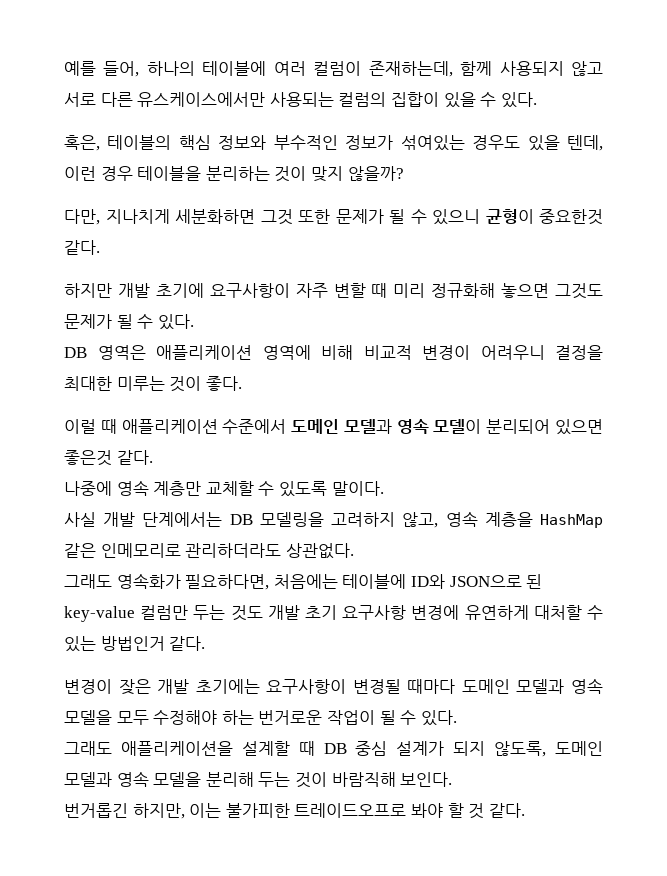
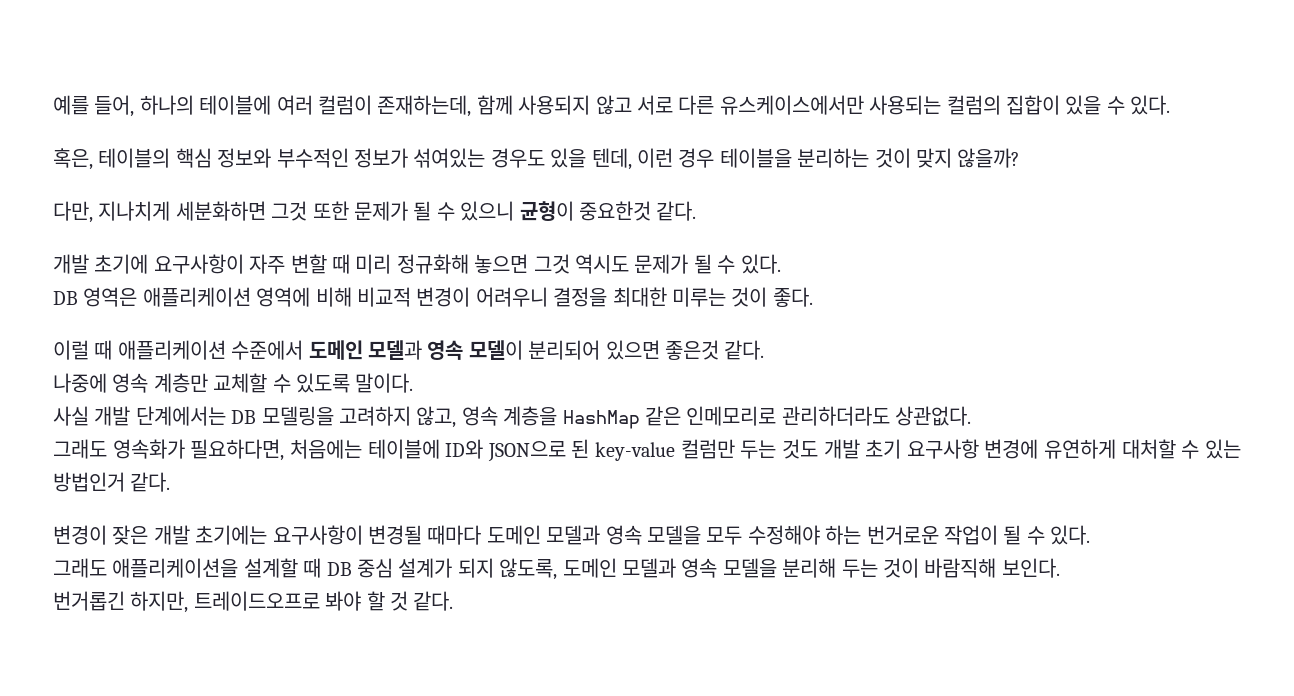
[64,283,112,298] 하지만 -> (697, 211) none
[554,283,603,299] 그것도 -> [533,254,629,274] 그것 역시도
[189,803,290,818] 이는 불가피한 -> (189, 602) none

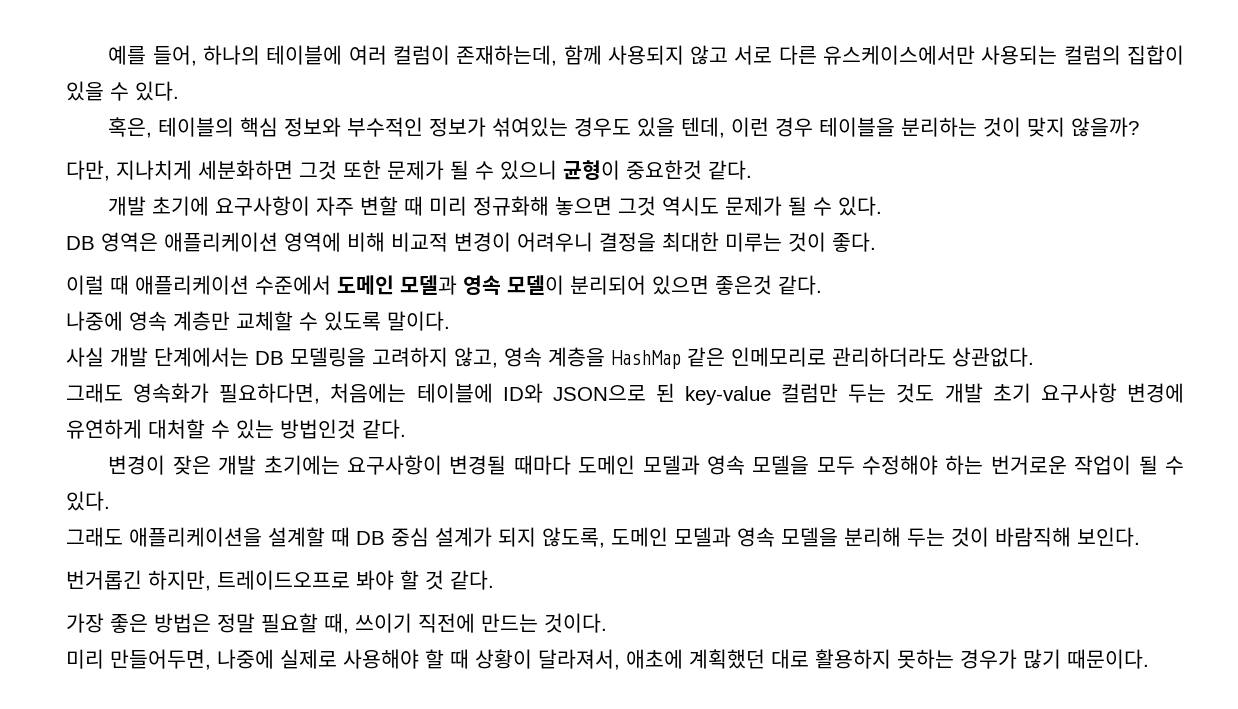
[53,472,125,492] 방법인거 -> [280,419,356,439] 방법인것
(454, 601) none -> [66,613,607,634] [66,649,1149,670] // 가장 좋은 방법은 정말 필요할 때, 쓰이기 직전에 만드는 것이다. // 미리 만들어두면, 나중에 실제로 사용해야 할 때 상황이 달라져서, 애초에 계획했던 대로 활용하지 못하는 경우가 많기 때문이다.

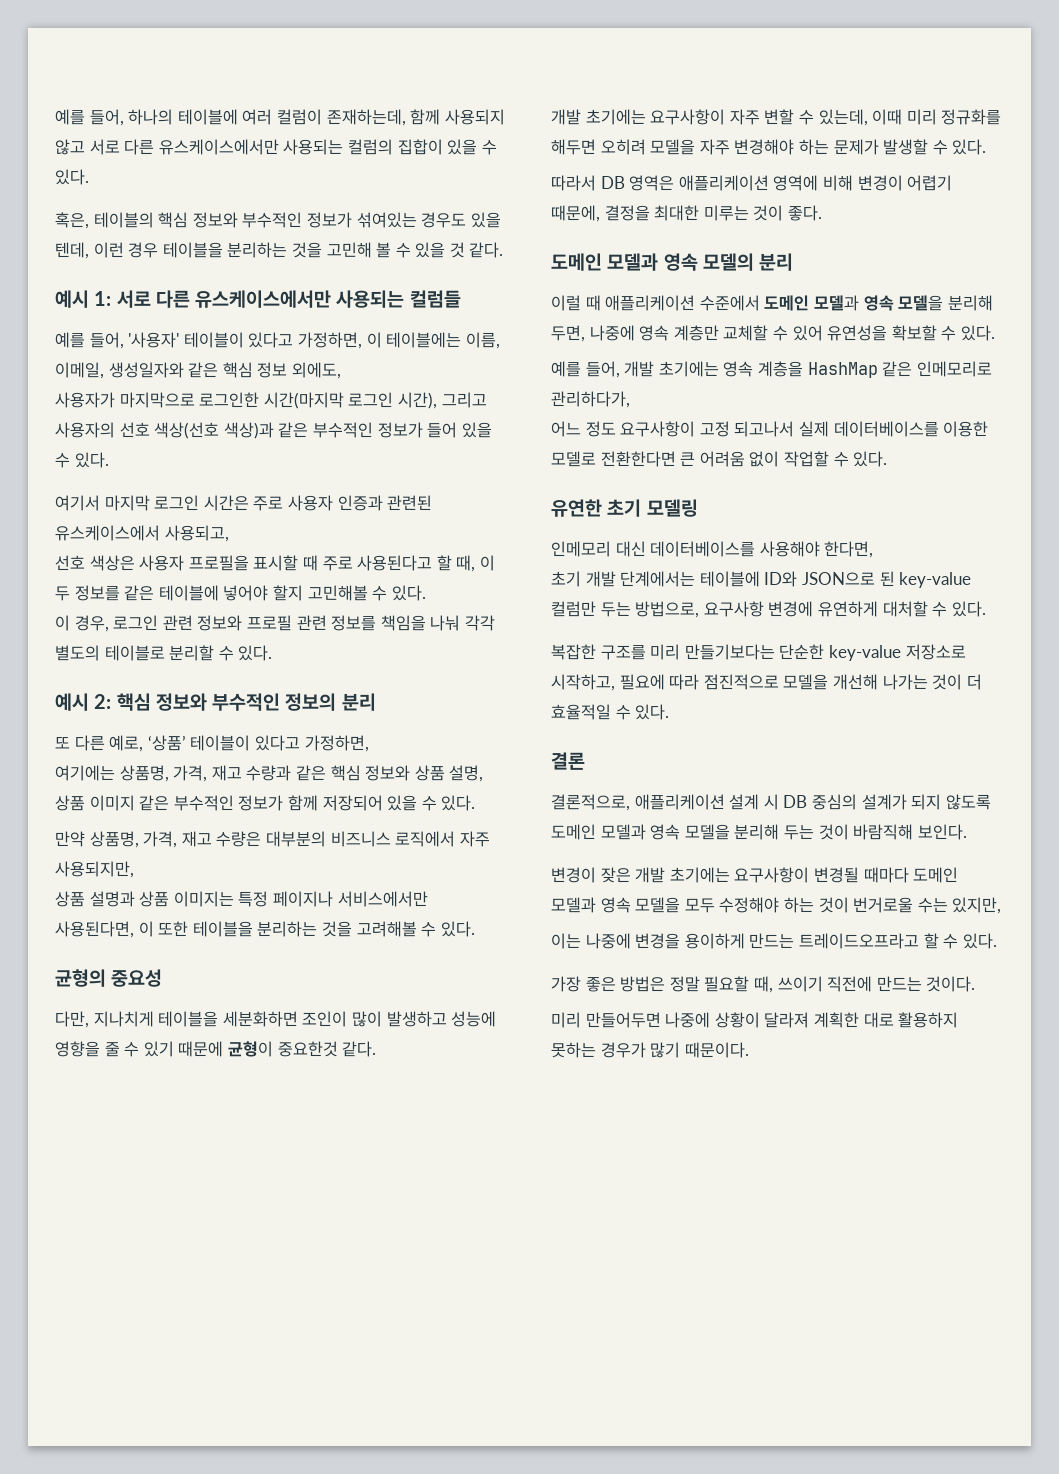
[983,117,1140,137] [66,160,557,181] 것이 맞지 않을까? // 다만, 지나치게 세분화하면 그것 또한 문제가 될 수 있으니 -> [291,242,504,258] [55,290,461,308] [55,332,500,349] [55,362,341,379] [55,392,487,409] [55,422,492,439] [55,452,109,468] [55,495,433,511] [55,525,229,542] [55,555,495,572] [55,585,426,601] [55,615,495,632] [55,645,273,661] [55,693,376,711] [55,735,369,752] [55,765,484,782] [55,795,476,811] [55,831,490,848] [55,861,134,878] [55,891,428,907] [55,921,475,938] [55,969,163,987] [55,1011,497,1028] [55,1041,224,1057] 것을 고민해 볼 수 있을 것 같다. // 예시 1: 서로 다른 유스케이스에서만 사용되는 컬럼들 // 예를 들어, '사용자' 테이블이 있다고 가정하면, 이 테이블에는 이름, 이메일, 생성일자와 같은 핵심 정보 외에도, // 사용자가 마지막으로 로그인한 시간(마지막 로그인 시간), 그리고 사용자의 선호 색상(선호 색상)과 같은 부수적인 정보가 들어 있을 수 있다. // 여기서 마지막 로그인 시간은 주로 사용자 인증과 관련된 유스케이스에서 사용되고, // 선호 색상은 사용자 프로필을 표시할 때 주로 사용된다고 할 때, 이 두 정보를 같은 테이블에 넣어야 할지 고민해볼 수 있다. // 이 경우, 로그인 관련 정보와 프로필 관련 정보를 책임을 나눠 각각 별도의 테이블로 분리할 수 있다. // 예시 2: 핵심 정보와 부수적인 정보의 분리 // 또 다른 예로, ‘상품’ 테이블이 있다고 가정하면, // 여기에는 상품명, 가격, 재고 수량과 같은 핵심 정보와 상품 설명, 상품 이미지 같은 부수적인 정보가 함께 저장되어 있을 수 있다. // 만약 상품명, 가격, 재고 수량은 대부분의 비즈니스 로직에서 자주 사용되지만, // 상품 설명과 상품 이미지는 특정 페이지나 서비스에서만 사용된다면, 이 또한 테이블을 분리하는 것을 고려해볼 수 있다. // 균형의 중요성 // 다만, 지나치게 테이블을 세분화하면 조인이 많이 발생하고 성능에 영향을 줄 수 있기 때문에
[152,196,210,216] 초기에 -> [585,109,646,125] 초기에는
[404,196,883,216] 때 미리 정규화해 놓으면 그것 역시도 문제가 될 수 있다. // -> [798,109,1002,126] [551,139,987,155] [551,175,596,191] 수 있는데, 이때 미리 정규화를 해두면 오히려 모델을 자주 변경해야 하는 문제가 발생할 수 있다. // 따라서
[391,232,593,252] 비교적 변경이 어려우니 -> [857,175,953,191] [551,205,600,222] 변경이 어렵기 때문에,
(876, 242) none -> [551,253,794,271] // 도메인 모델과 영속 모델의 분리
[507,275,822,295] 모델이 분리되어 있으면 좋은것 같다. // -> [898,295,993,311] [551,325,585,342] 모델을 분리해 두면,
[324,311,450,331] [66,347,498,368] 있도록 말이다. // 사실 개발 단계에서는 DB 모델링을 고려하지 않고, -> [792,325,995,341] [551,361,719,378] 있어 유연성을 확보할 수 있다. // 예를 들어, 개발 초기에는
[832,347,1034,367] [66,383,407,404] 관리하더라도 상관없다. // 그래도 영속화가 필요하다면, 처음에는 -> [551,391,630,408] [551,421,989,437] [551,451,888,467] [551,499,698,517] [551,541,874,558] [551,571,696,587] 관리하다가, // 어느 정도 요구사항이 고정 되고나서 실제 데이터베이스를 이용한 모델로 전환한다면 큰 어려움 없이 작업할 수 있다. // 유연한 초기 모델링 // 인메모리 대신 데이터베이스를 사용해야 한다면, // 초기 개발 단계에서는
[896,383,1031,403] 것도 개발 초기 -> [635,601,700,618] 방법으로,
[236,419,406,439] 있는 방법인것 같다. -> [951,601,986,617] [551,644,966,661] [551,674,982,691] [551,704,670,720] [551,752,585,770] [551,794,991,811] [551,824,967,840] 있다. // 복잡한 구조를 미리 만들기보다는 단순한 key-value 저장소로 시작하고, 필요에 따라 점진적으로 모델을 개선해 나가는 것이 더 효율적일 수 있다. // 결론 // 결론적으로, 애플리케이션 설계 시 DB 중심의 설계가 되지 않도록 도메인 모델과 영속 모델을 분리해 두는 것이 바람직해 보인다.
[990,455,1184,475] [66,491,110,511] [66,527,1140,548] [66,570,494,591] 번거로운 작업이 될 수 있다. // 그래도 애플리케이션을 설계할 때 DB 중심 설계가 되지 않도록, 도메인 모델과 영속 모델을 분리해 두는 것이 바람직해 보인다. // 번거롭긴 하지만, 트레이드오프로 봐야 할 것 같다. -> [818,897,1002,914] [551,933,997,949] 것이 번거로울 수는 있지만, // 이는 나중에 변경을 용이하게 만드는 트레이드오프라고 할 수 있다.
[110,649,765,670] 만들어두면, 나중에 실제로 사용해야 할 때 상황이 달라져서, 애초에 계획했던 -> [585,1012,859,1028] 만들어두면 나중에 상황이 달라져 계획한

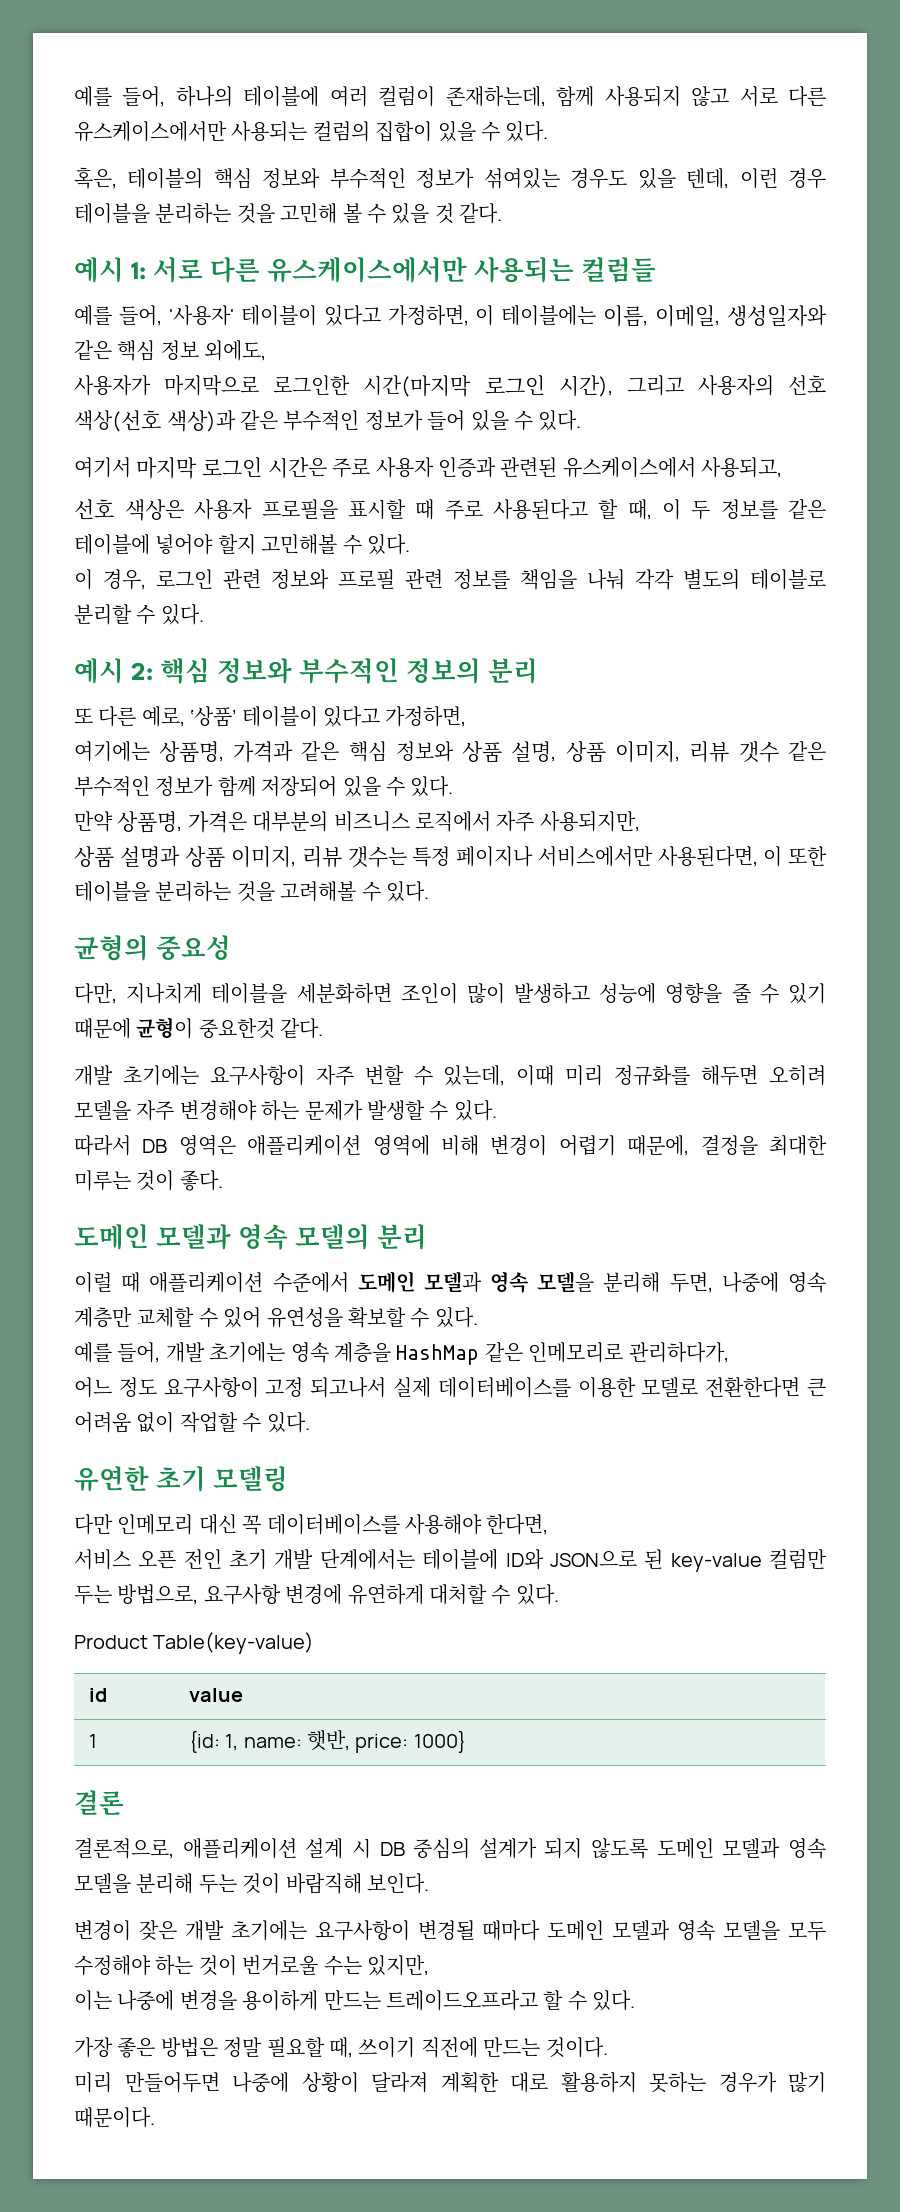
[173,765,292,782] 가격, 재고 수량과 -> [233,741,294,763] 가격과
[89,795,135,811] 이미지 -> [615,741,779,763] 이미지, 리뷰 갯수
[143,831,262,848] 가격, 재고 수량은 -> [187,811,247,833] 가격은
[173,891,234,907] 이미지는 -> [230,846,407,868] 이미지, 리뷰 갯수는
(698, 508) none -> [74,1514,113,1535] 다만
(646, 549) none -> [242,1515,262,1535] 꼭
(874, 549) none -> [74,1549,222,1570] 서비스 오픈 전인
[551,644,966,661] [551,674,982,691] [551,704,670,720] 복잡한 구조를 미리 만들기보다는 단순한 key-value 저장소로 시작하고, 필요에 따라 점진적으로 모델을 개선해 나가는 것이 더 효율적일 수 있다. -> [74,1632,315,1654] [88,1688,107,1702] [188,1688,243,1702] [88,1734,97,1748] [188,1730,466,1753] Product Table(key-value) // id | value // 1 | {id: 1, name: 햇반, price: 1000}

